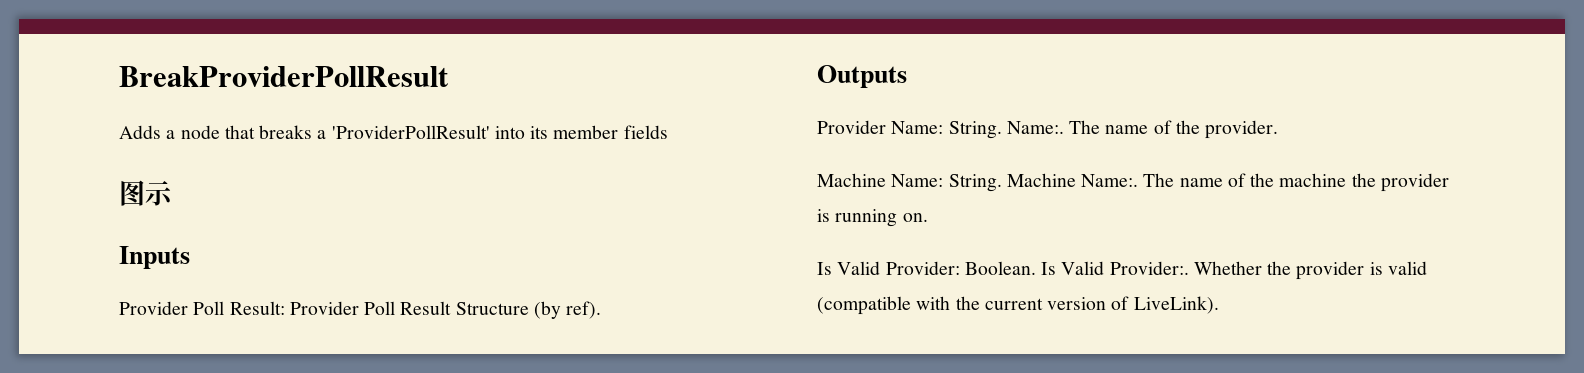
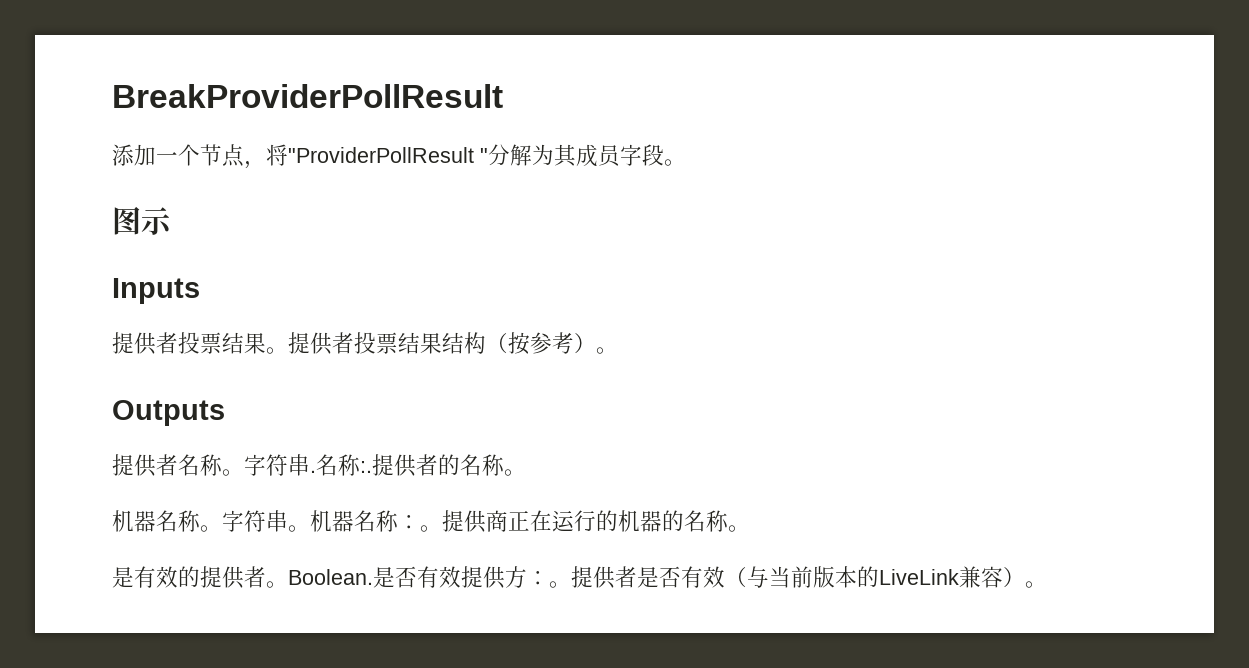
[119,125,668,139] [119,180,173,206] [119,246,190,269] [119,301,602,319] [817,65,907,88] [817,120,1279,139] [817,173,1449,192] [817,209,928,227] [817,261,1427,280] [817,296,1219,315] Adds a node that breaks a 'ProviderPollResult' into its member fields // 图示 // Inputs // Provider Poll Result: Provider Poll Result Structure (by ref). // Outputs // Provider Name: String. Name:. The name of the provider. // Machine Name: String. Machine Name:. The name of the machine the provider is running on. // Is Valid Provider: Boolean. Is Valid Provider:. Whether the provider is valid (compatible with the current version of LiveLink). -> [112,144,686,169] [112,206,172,235] [112,278,200,304] [112,332,618,355] [112,400,225,426] [112,454,526,477] [112,510,750,533] [112,566,1047,589] 添加一个节点，将"ProviderPollResult "分解为其成员字段。 // 图示 // Inputs // 提供者投票结果。提供者投票结果结构（按参考）。 // Outputs // 提供者名称。字符串.名称:.提供者的名称。 // 机器名称。字符串。机器名称：。提供商正在运行的机器的名称。 // 是有效的提供者。Boolean.是否有效提供方：。提供者是否有效（与当前版本的LiveLink兼容）。

